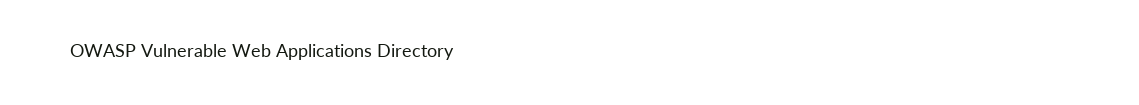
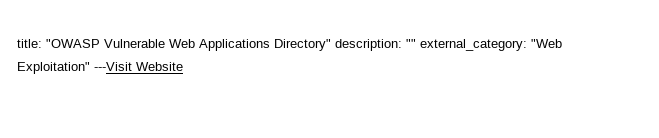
[70,44,136,57] OWASP -> [17,39,100,48] title: "OWASP
[377,44,454,60] Directory -> [274,39,562,51] [17,62,183,74] Directory" description: "" external_category: "Web Exploitation" ---Visit Website

